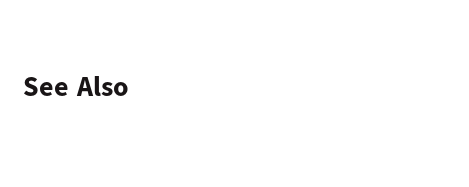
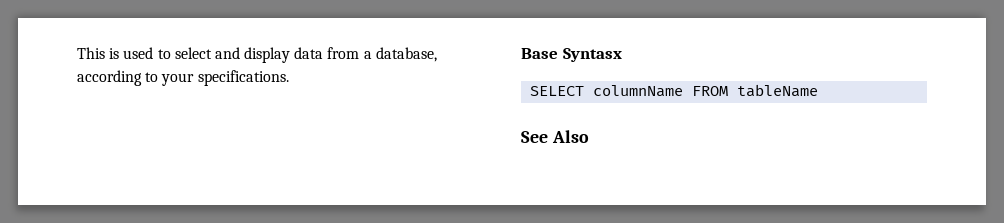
(23, 86) none -> [77,47,437,63] [77,70,289,86] [521,48,622,62] [530,84,819,97] This is used to select and display data from a database, according to your specifications. // Base Syntasx // SELECT columnName FROM tableName //

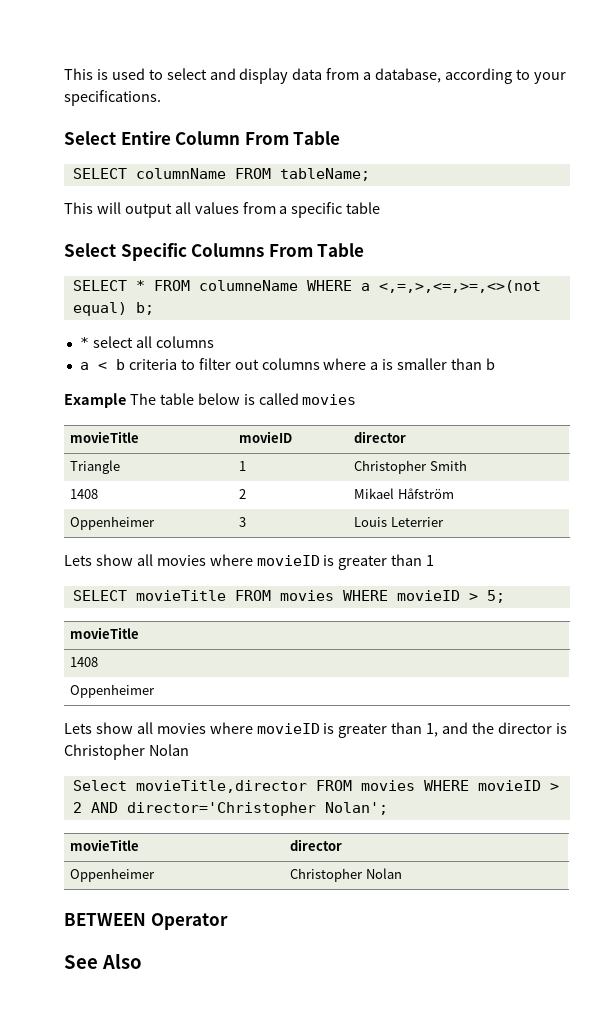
[521,48,622,62] [530,84,819,97] Base Syntasx // SELECT columnName FROM tableName -> [64,131,341,145] [72,168,370,181] [64,202,381,218] [64,243,365,261] [72,280,541,293] [72,302,154,316] [79,336,214,348] [79,358,496,370] [64,393,357,408] [70,431,140,443] [239,431,293,443] [354,431,407,443] [70,460,121,474] [239,461,247,471] [354,460,467,474] [70,489,99,499] [239,489,247,499] [354,488,454,499] [70,516,156,530] [239,517,247,527] [354,517,444,527] [64,554,435,570] [72,590,505,603] [70,627,140,639] [70,657,99,667] [70,684,156,698] [64,722,567,738] [64,744,189,760] [72,780,559,793] [72,802,388,816] [70,839,140,851] [290,839,343,851] [70,868,156,882] [290,868,402,882] [64,913,228,930] Select Entire Column From Table // SELECT columnName FROM tableName; // This will output all values from a specific table // Select Specific Columns From Table // SELECT * FROM columneName WHERE a <,=,>,<=,>=,<>(not equal) b; // * select all columns // a < b criteria to filter out columns where a is smaller than b // Example The table below is called movies // movieTitle | movieID | director // Triangle | 1 | Christopher Smith // 1408 | 2 | Mikael Håfström // Oppenheimer | 3 | Louis Leterrier // Lets show all movies where movieID is greater than 1 // SELECT movieTitle FROM movies WHERE movieID > 5; // movieTitle // 1408 // Oppenheimer // Lets show all movies where movieID is greater than 1, and the director is Christopher Nolan // Select movieTitle,director FROM movies WHERE movieID > 2 AND director='Christopher Nolan'; // movieTitle | director // Oppenheimer | Christopher Nolan // BETWEEN Operator

